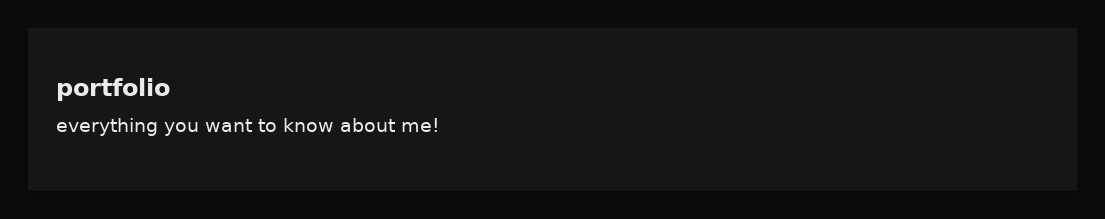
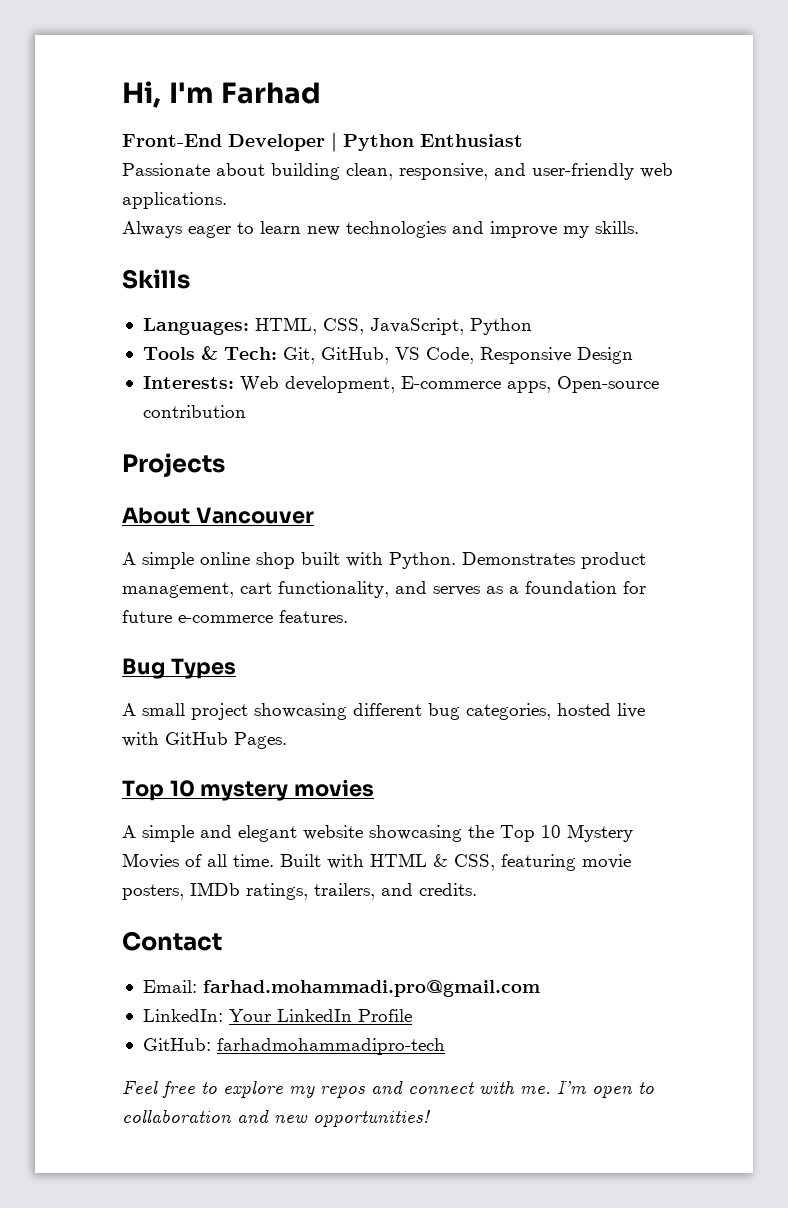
[56,78,170,101] [56,118,440,136] portfolio // everything you want to know about me! -> [122,81,322,108] [122,132,523,152] [122,163,673,180] [122,192,227,209] [122,221,639,238] [122,269,190,289] [142,317,532,335] [142,346,633,364] [142,376,659,393] [142,405,246,418] [122,453,225,477] [122,507,314,524] [122,552,646,569] [122,581,646,598] [122,610,348,623] [122,658,236,679] [122,703,645,720] [122,732,287,749] [122,779,375,801] [122,824,633,842] [122,853,631,871] [122,882,477,900] [122,931,222,951] [142,980,540,997] [142,1009,412,1022] [142,1038,445,1055] [122,1080,654,1098] [122,1109,431,1127] Hi, I'm Farhad // Front-End Developer | Python Enthusiast // Passionate about building clean, responsive, and user-friendly web applications. // Always eager to learn new technologies and improve my skills. // Skills // Languages: HTML, CSS, JavaScript, Python // Tools & Tech: Git, GitHub, VS Code, Responsive Design // Interests: Web development, E-commerce apps, Open-source contribution // Projects // About Vancouver // A simple online shop built with Python. Demonstrates product management, cart functionality, and serves as a foundation for future e-commerce features. // Bug Types // A small project showcasing different bug categories, hosted live with GitHub Pages. // Top 10 mystery movies // A simple and elegant website showcasing the Top 10 Mystery Movies of all time. Built with HTML & CSS, featuring movie posters, IMDb ratings, trailers, and credits. // Contact // Email: farhad.mohammadi.pro@gmail.com // LinkedIn: Your LinkedIn Profile // GitHub: farhadmohammadipro-tech // Feel free to explore my repos and connect with me. I’m open to collaboration and new opportunities!

